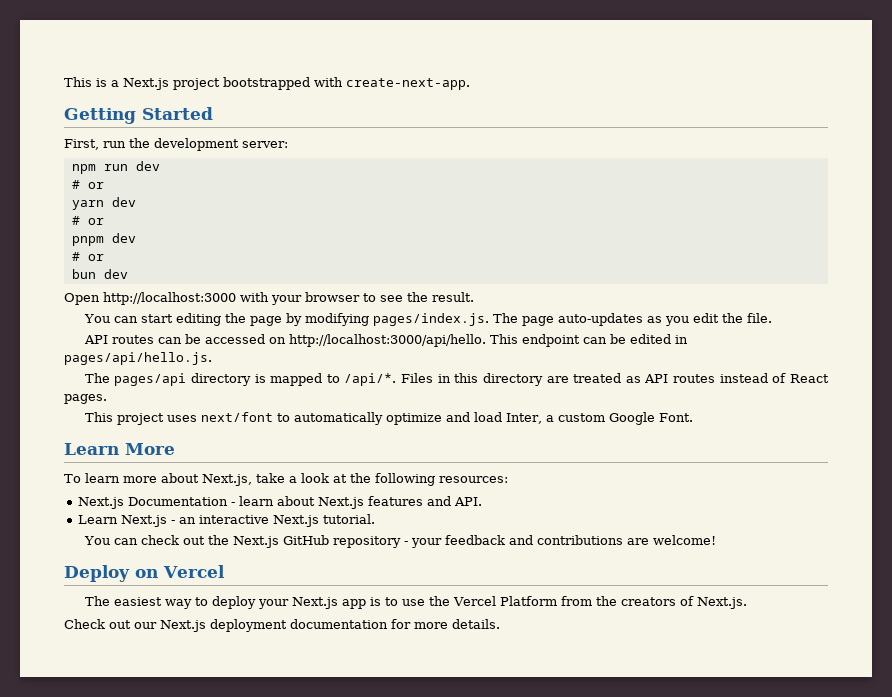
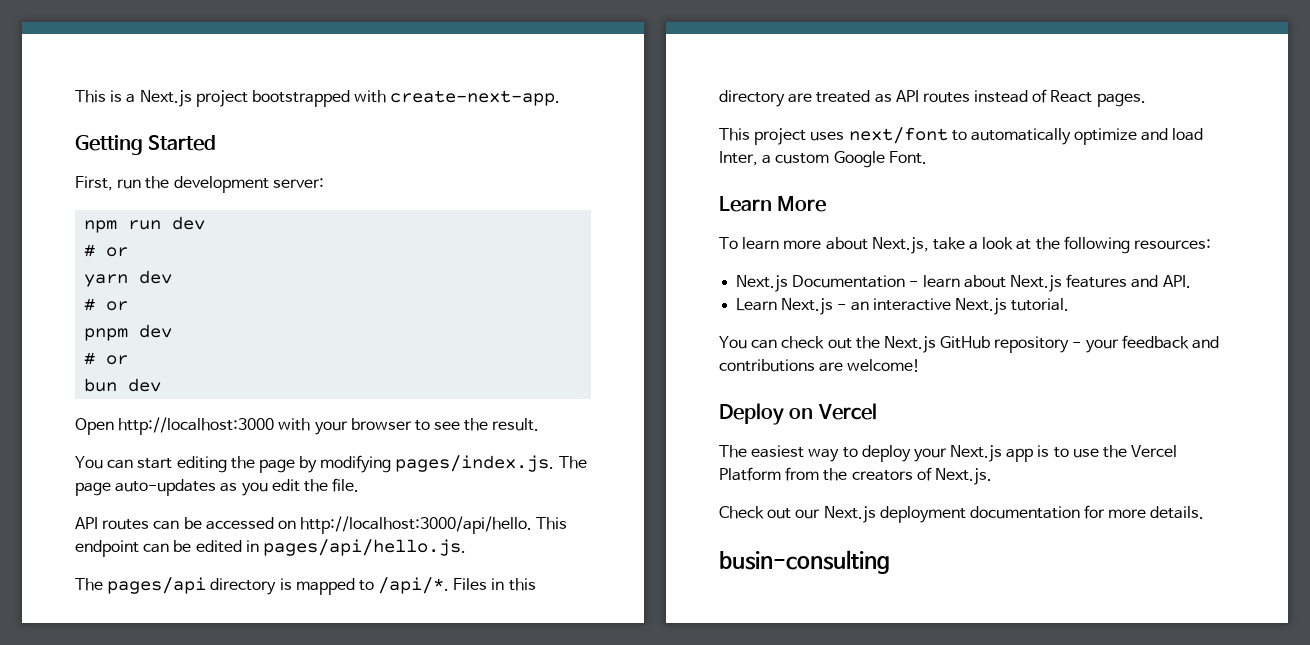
(500, 624) none -> [719,550,890,574] // busin-consulting

